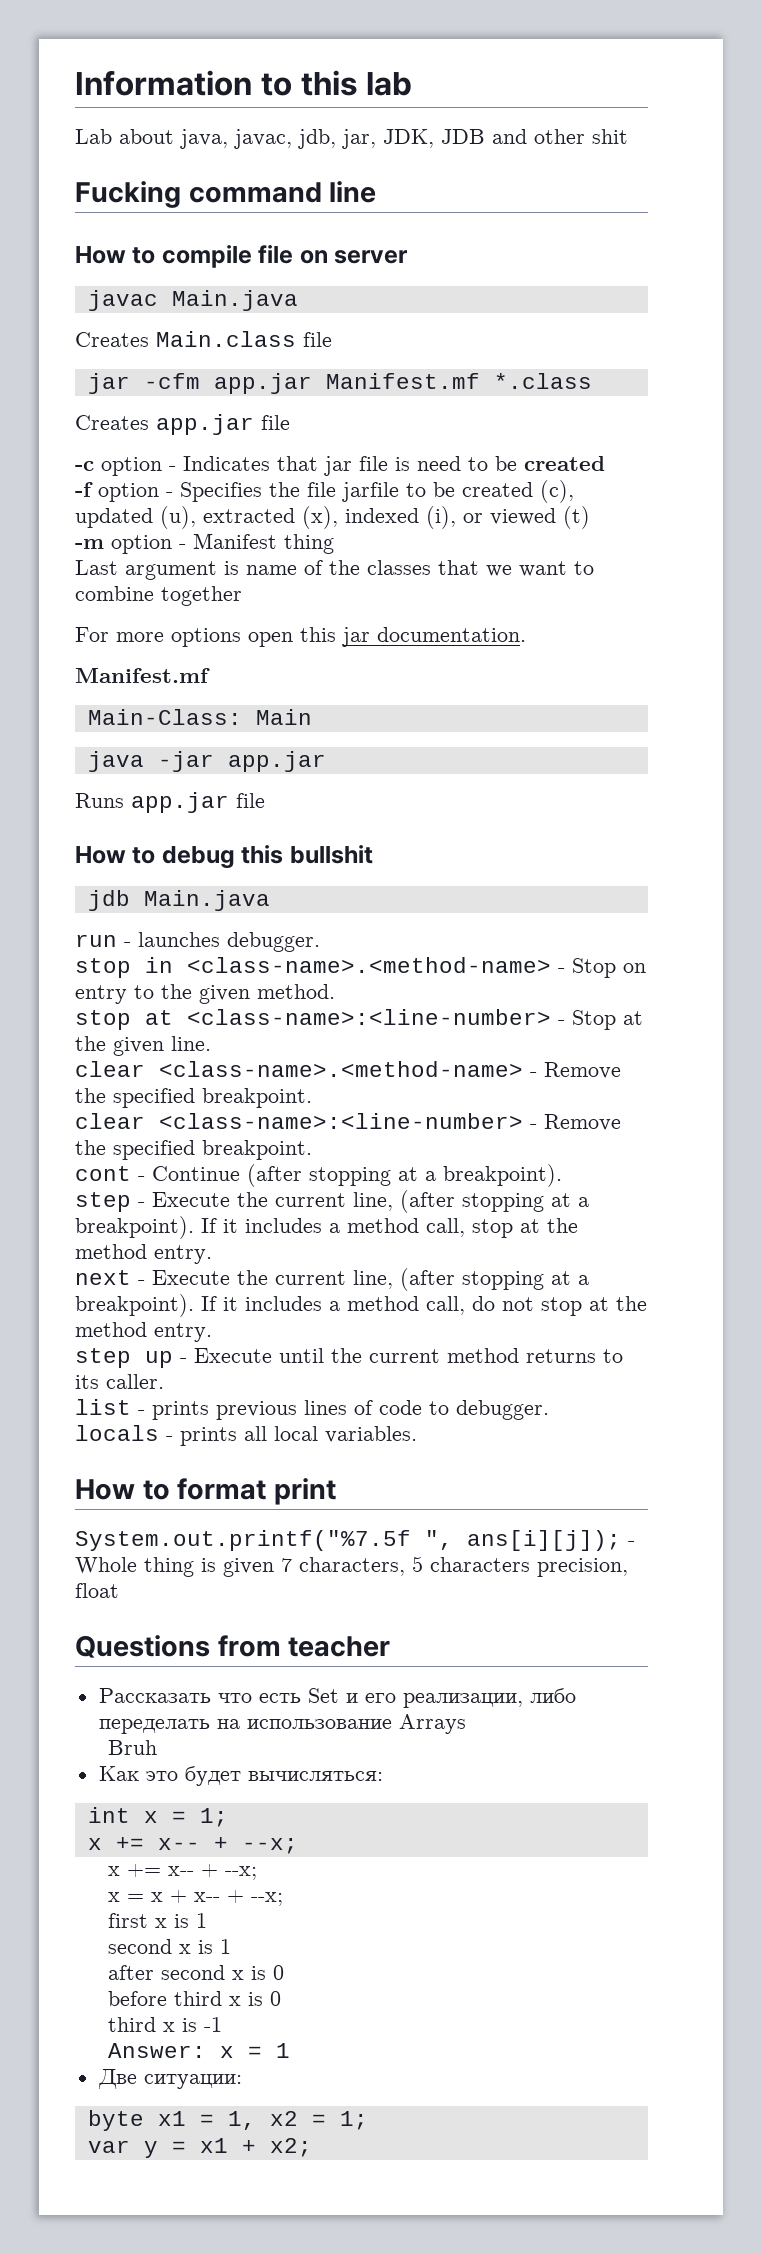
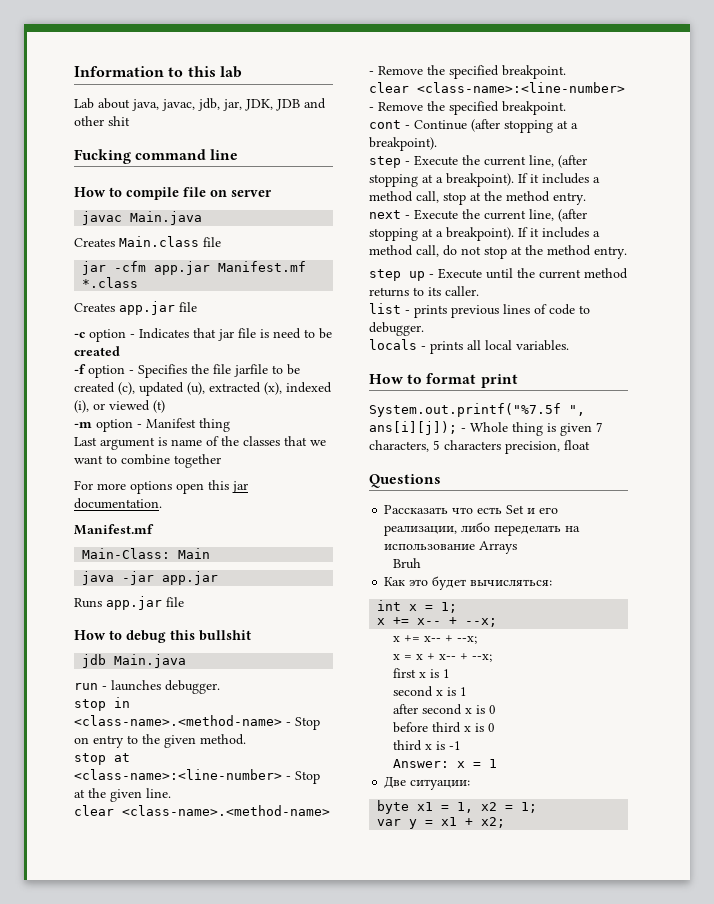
[217,1635,391,1657] from teacher -> (441, 481) none

